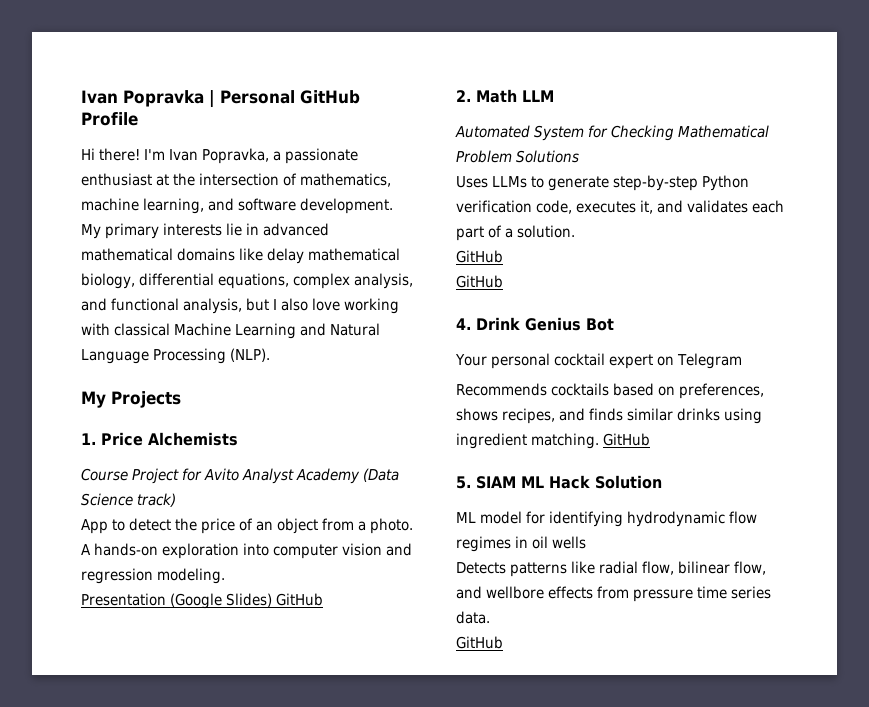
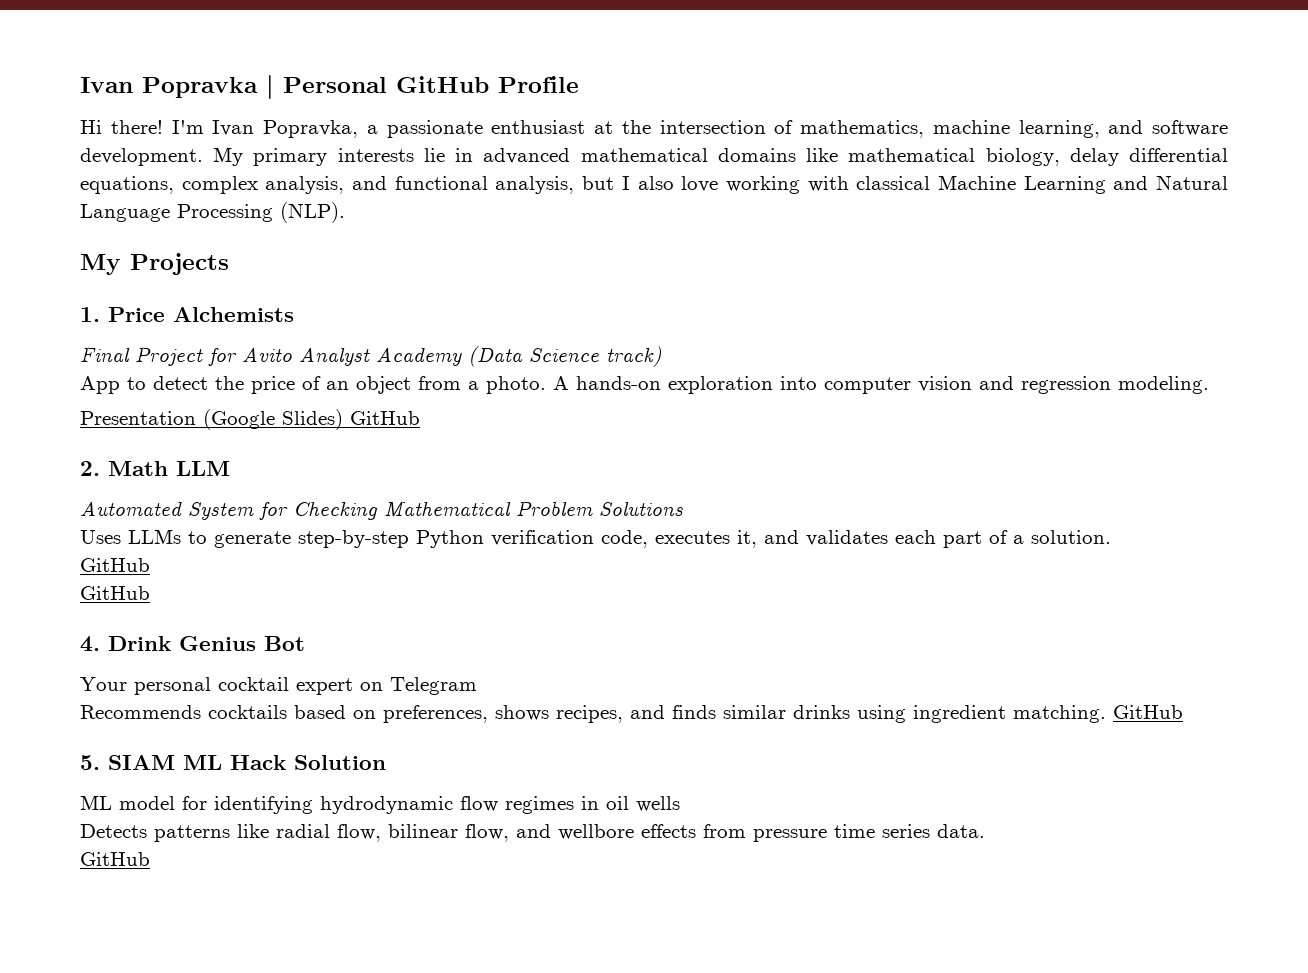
[267,248,304,264] delay -> (839, 155) none
(135, 281) none -> [1069,148,1119,166] delay
[81,468,128,481] Course -> [80,346,130,362] Final

